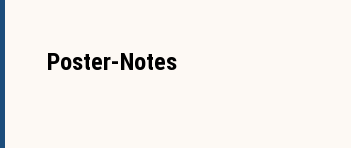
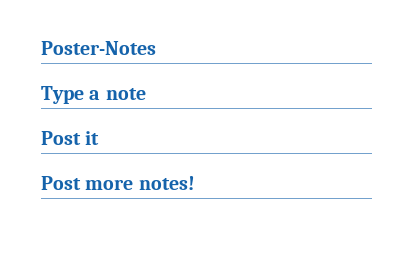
(177, 61) none -> [41,86,146,104] [41,131,100,145] [41,176,195,190] // Type a note // Post it // Post more notes!

